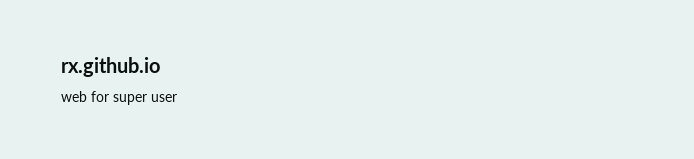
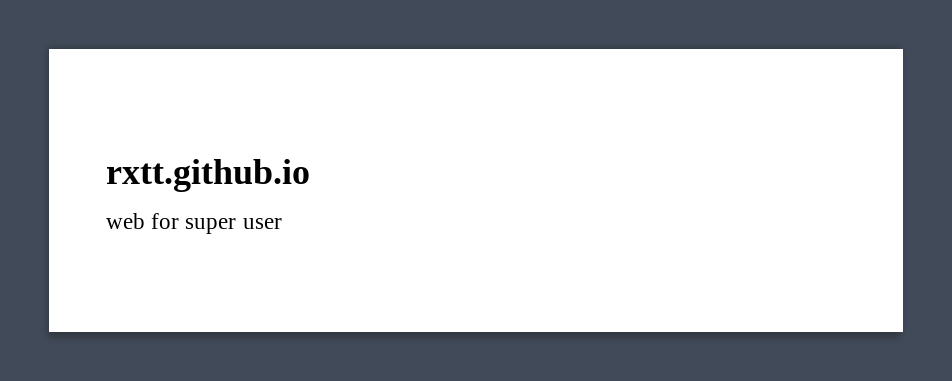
[61,57,160,77] rx.github.io -> [106,159,310,192] rxtt.github.io

